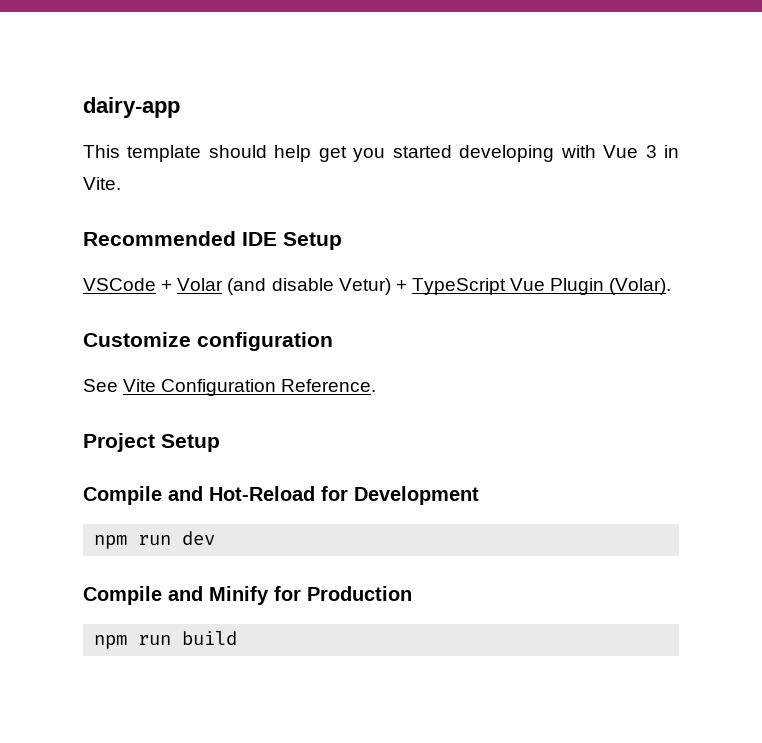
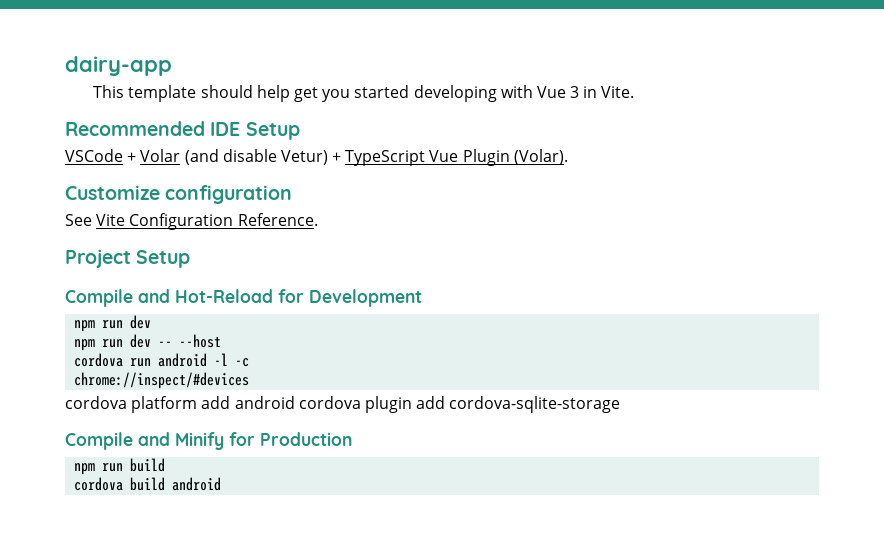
(216, 538) none -> [74,334,222,351] [74,353,250,367] [74,372,250,389] [65,396,621,413] // npm run dev -- --host // cordova run android -l -c // chrome://inspect/#devices // cordova platform add android cordova plugin add cordova-sqlite-storage
(238, 638) none -> [74,477,222,491] // cordova build android

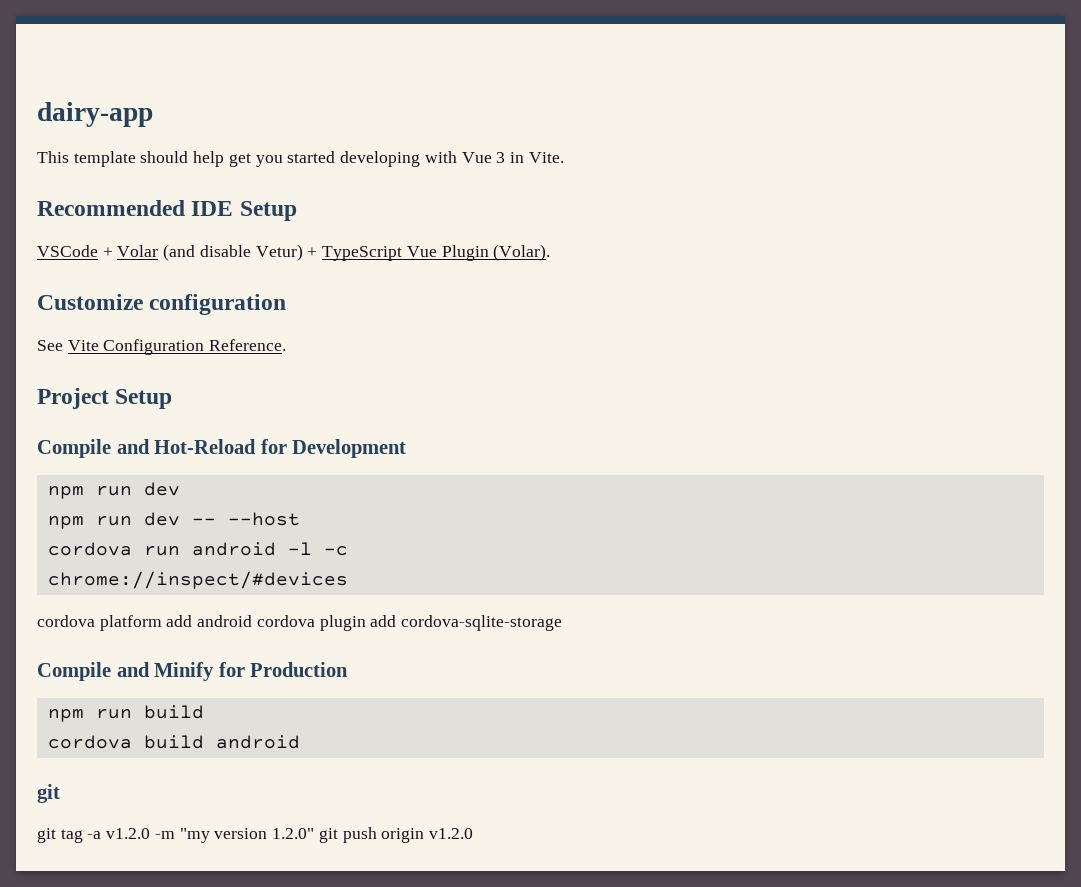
(222, 484) none -> [37,784,60,803] [37,827,473,843] // git // git tag -a v1.2.0 -m "my version 1.2.0" git push origin v1.2.0

